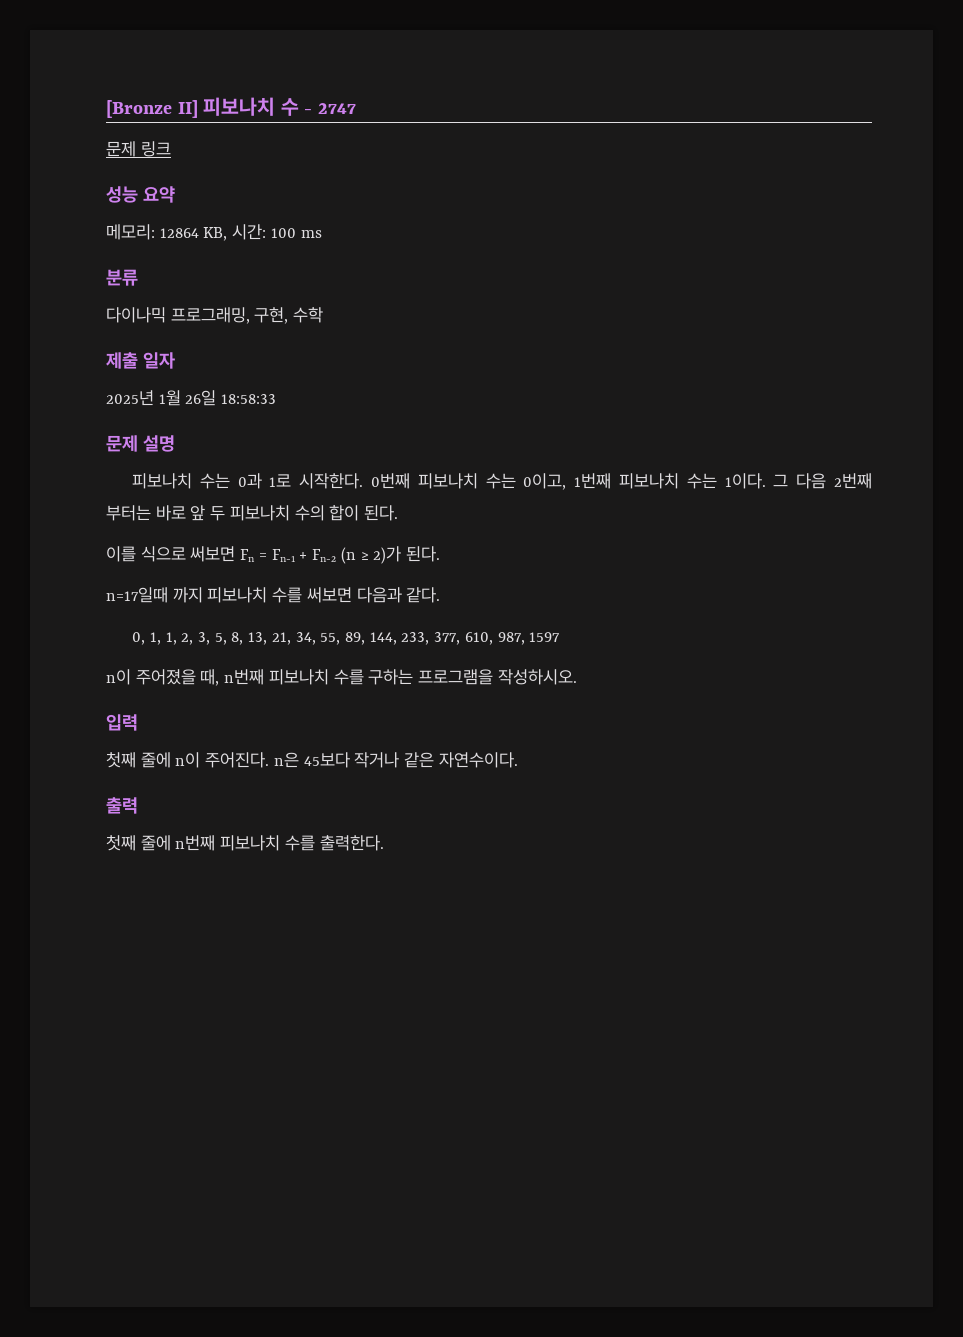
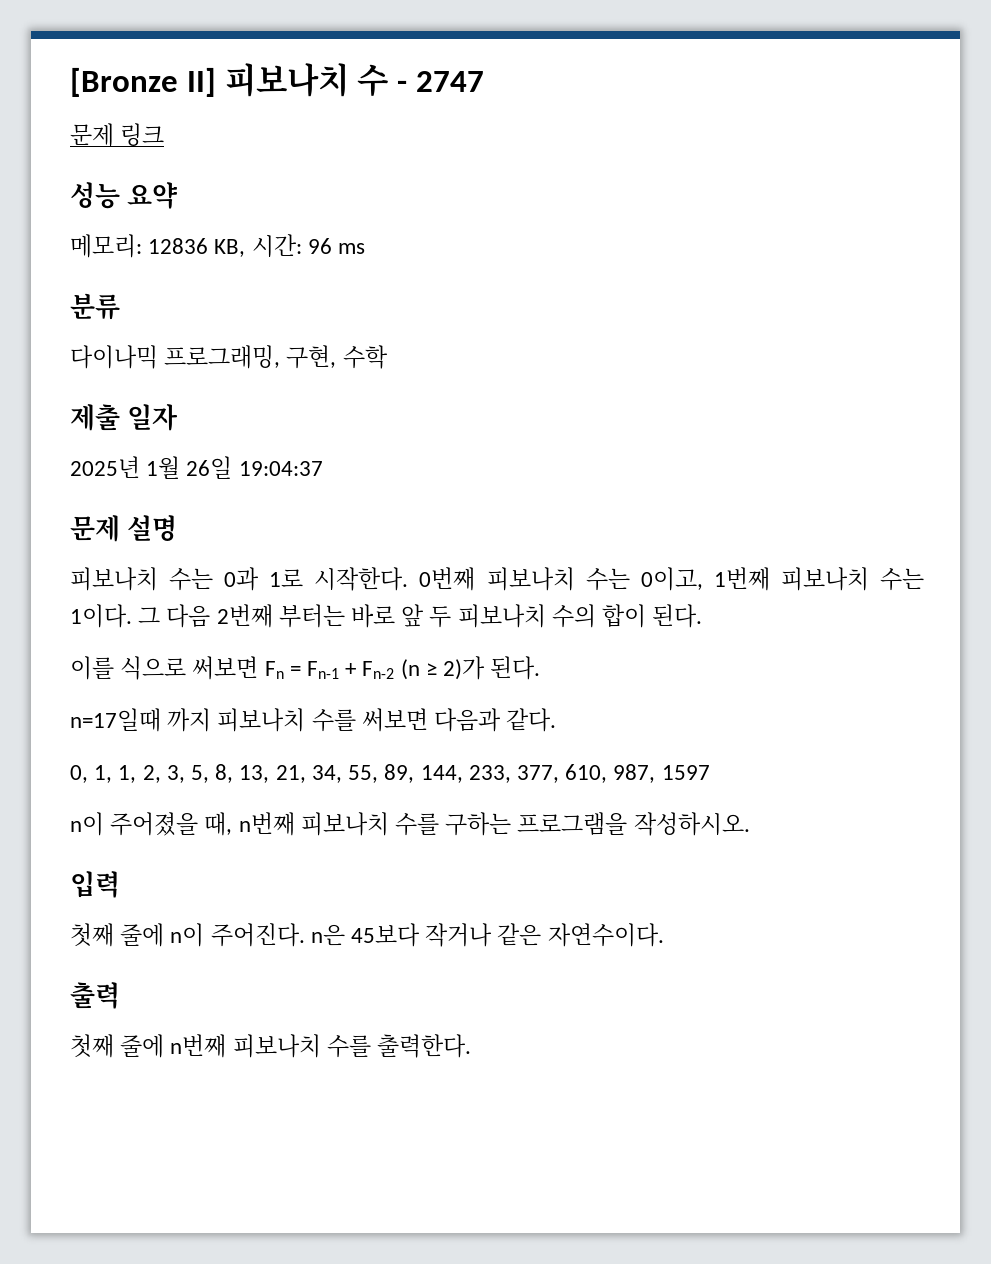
[159,228,199,238] 12864 -> [148,238,209,254] 12836
[270,228,296,238] 100 -> [307,238,332,254] 96
[221,394,277,404] 18:58:33 -> [238,461,323,476] 19:04:37

